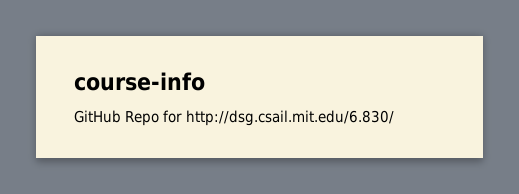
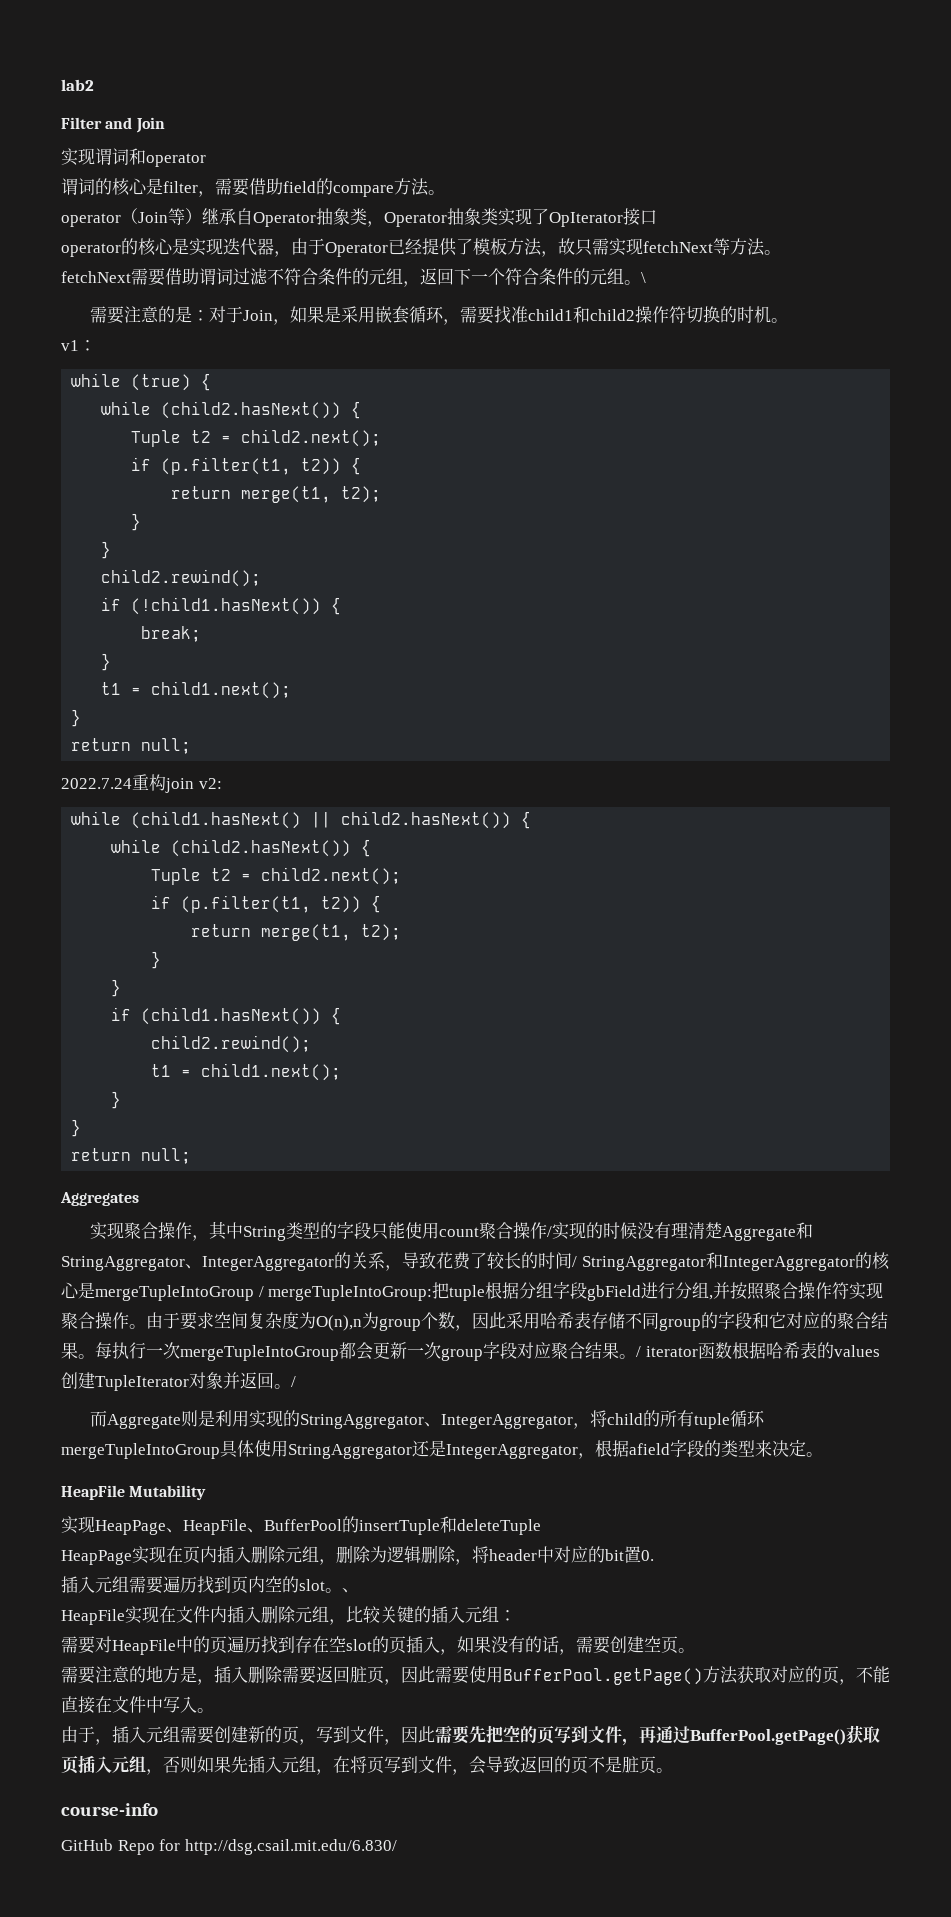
(74, 81) none -> [61,79,94,91] [61,117,165,133] [61,148,206,167] [61,178,445,197] [61,208,657,227] [61,238,781,257] [61,268,646,287] [89,306,788,325] [61,340,96,351] [71,373,212,391] [101,401,362,419] [131,429,382,447] [131,457,362,475] [171,486,382,503] [131,513,142,531] [101,541,112,559] [101,569,262,587] [101,597,342,615] [141,626,202,642] [101,653,112,671] [101,681,292,699] [71,709,82,727] [71,738,192,754] [61,774,222,793] [71,811,532,829] [111,839,372,857] [151,867,402,885] [151,895,382,913] [191,924,402,941] [151,951,162,969] [111,979,122,997] [111,1007,342,1025] [151,1035,312,1053] [151,1063,342,1081] [111,1091,122,1109] [71,1119,82,1137] [71,1148,192,1164] [60,1192,139,1206] [89,1221,813,1241] [61,1252,890,1271] [61,1282,884,1301] [61,1312,888,1331] [61,1342,880,1361] [61,1372,296,1391] [89,1410,765,1429] [61,1440,823,1459] [61,1485,207,1500] [61,1516,541,1535] [61,1545,654,1565] [61,1576,359,1594] [61,1605,516,1625] [61,1636,695,1655] [61,1665,890,1685] [61,1696,214,1714] [61,1725,880,1746] [61,1755,673,1775] lab2 // Filter and Join // 实现谓词和operator // 谓词的核心是filter，需要借助field的compare方法。 // operator（Join等）继承自Operator抽象类，Operator抽象类实现了OpIterator接口 // operator的核心是实现迭代器，由于Operator已经提供了模板方法，故只需实现fetchNext等方法。 // fetchNext需要借助谓词过滤不符合条件的元组，返回下一个符合条件的元组。\ // 需要注意的是：对于Join，如果是采用嵌套循环，需要找准child1和child2操作符切换的时机。 // v1： // while (true) { // while (child2.hasNext()) { // Tuple t2 = child2.next(); // if (p.filter(t1, t2)) { // return merge(t1, t2); // } // } // child2.rewind(); // if (!child1.hasNext()) { // break; // } // t1 = child1.next(); // } // return null; // 2022.7.24重构join v2: // while (child1.hasNext() || child2.hasNext()) { // while (child2.hasNext()) { // Tuple t2 = child2.next(); // if (p.filter(t1, t2)) { // return merge(t1, t2); // } // } // if (child1.hasNext()) { // child2.rewind(); // t1 = child1.next(); // } // } // return null; // Aggregates // 实现聚合操作，其中String类型的字段只能使用count聚合操作/实现的时候没有理清楚Aggregate和StringAggregator、IntegerAggregator的关系，导致花费了较长的时间/ StringAggregator和IntegerAggregator的核心是mergeTupleIntoGroup / mergeTupleIntoGroup:把tuple根据分组字段gbField进行分组,并按照聚合操作符实现聚合操作。由于要求空间复杂度为O(n),n为group个数，因此采用哈希表存储不同group的字段和它对应的聚合结果。每执行一次mergeTupleIntoGroup都会更新一次group字段对应聚合结果。/ iterator函数根据哈希表的values创建TupleIterator对象并返回。/ // 而Aggregate则是利用实现的StringAggregator、IntegerAggregator，将child的所有tuple循环mergeTupleIntoGroup具体使用StringAggregator还是IntegerAggregator，根据afield字段的类型来决定。 // HeapFile Mutability // 实现HeapPage、HeapFile、BufferPool的insertTuple和deleteTuple // HeapPage实现在页内插入删除元组，删除为逻辑删除，将header中对应的bit置0. // 插入元组需要遍历找到页内空的slot。、 // HeapFile实现在文件内插入删除元组，比较关键的插入元组： // 需要对HeapFile中的页遍历找到存在空slot的页插入，如果没有的话，需要创建空页。 // 需要注意的地方是，插入删除需要返回脏页，因此需要使用BufferPool.getPage()方法获取对应的页，不能直接在文件中写入。 // 由于，插入元组需要创建新的页，写到文件，因此需要先把空的页写到文件，再通过BufferPool.getPage()获取页插入元组，否则如果先插入元组，在将页写到文件，会导致返回的页不是脏页。 //

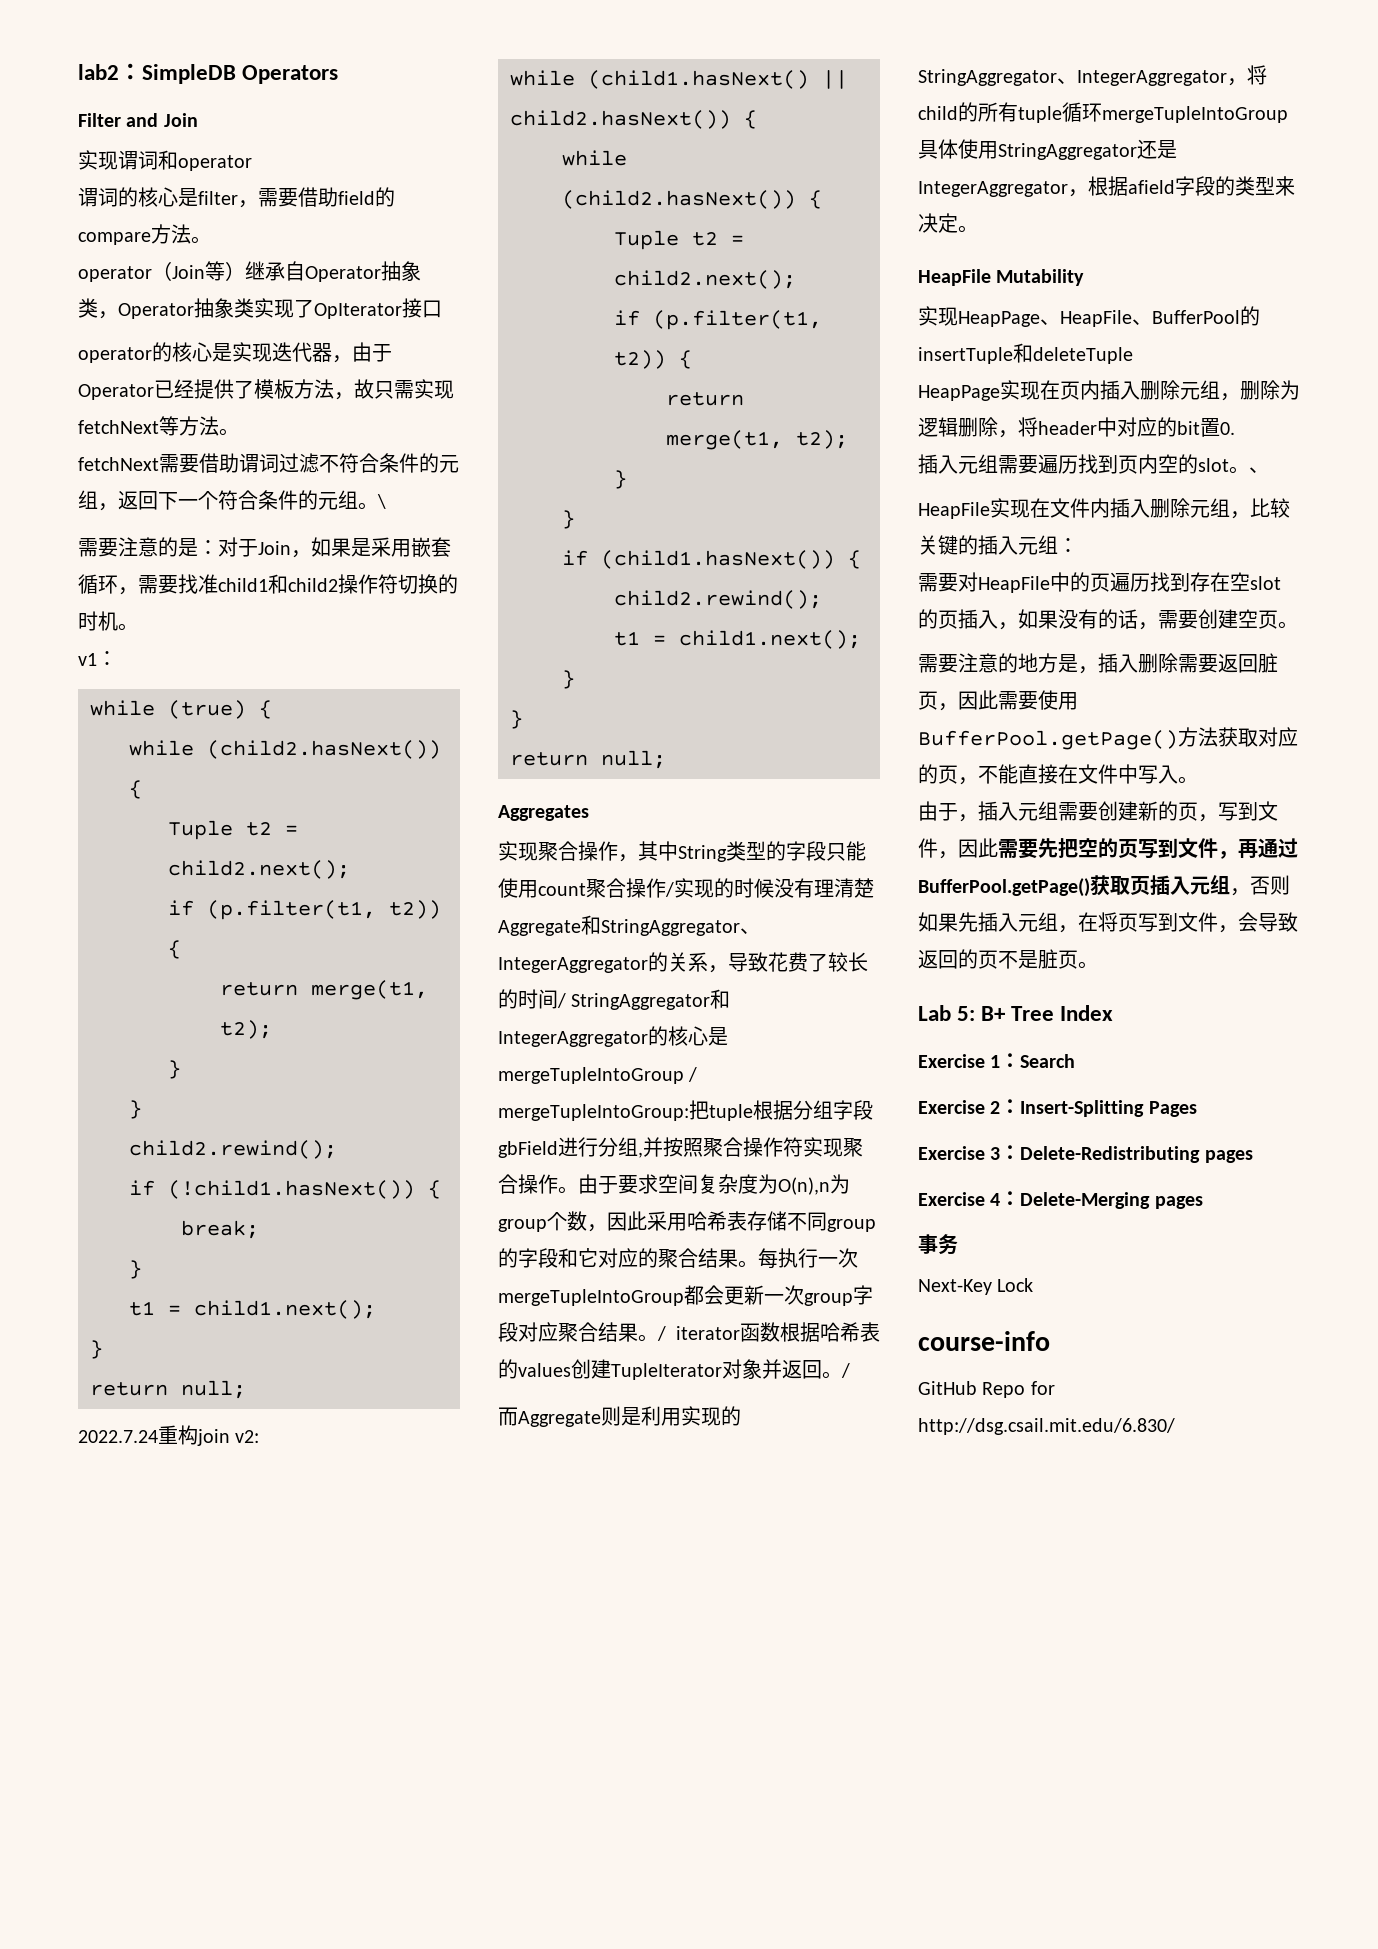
(94, 85) none -> [119,63,339,84] ：SimpleDB Operators
(673, 1770) none -> [918,1005,1114,1021] [918,1053,1076,1068] [918,1099,1197,1117] [918,1145,1253,1163] [918,1191,1203,1209] [918,1234,958,1255] [918,1278,1034,1295] // Lab 5: B+ Tree Index // Exercise 1：Search // Exercise 2：Insert-Splitting Pages // Exercise 3：Delete-Redistributing pages // Exercise 4：Delete-Merging pages // 事务 // Next-Key Lock

